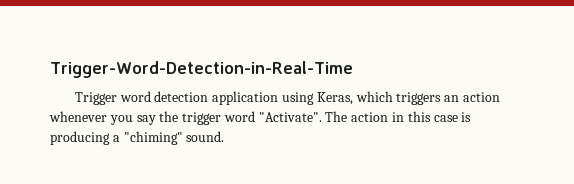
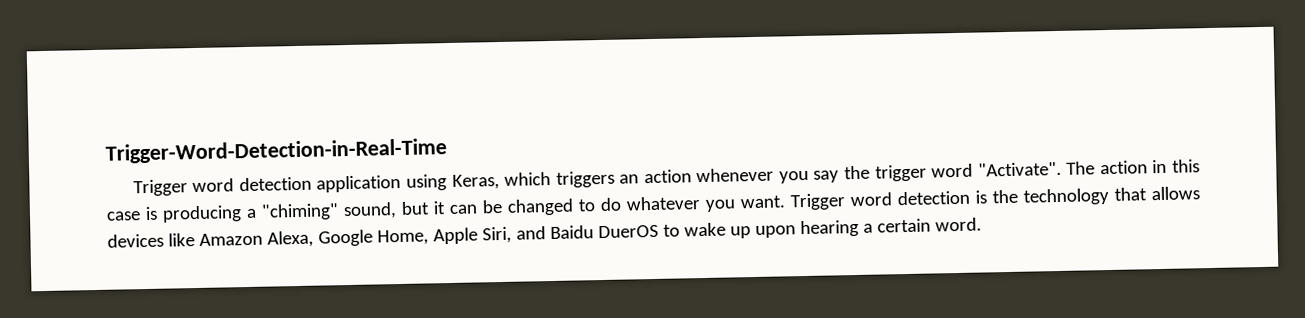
[186,131,225,142] sound. -> [343,186,1200,220] [107,217,982,248] sound, but it can be changed to do whatever you want. Trigger word detection is the technology that allows devices like Amazon Alexa, Google Home, Apple Siri, and Baidu DuerOS to wake up upon hearing a certain word.

